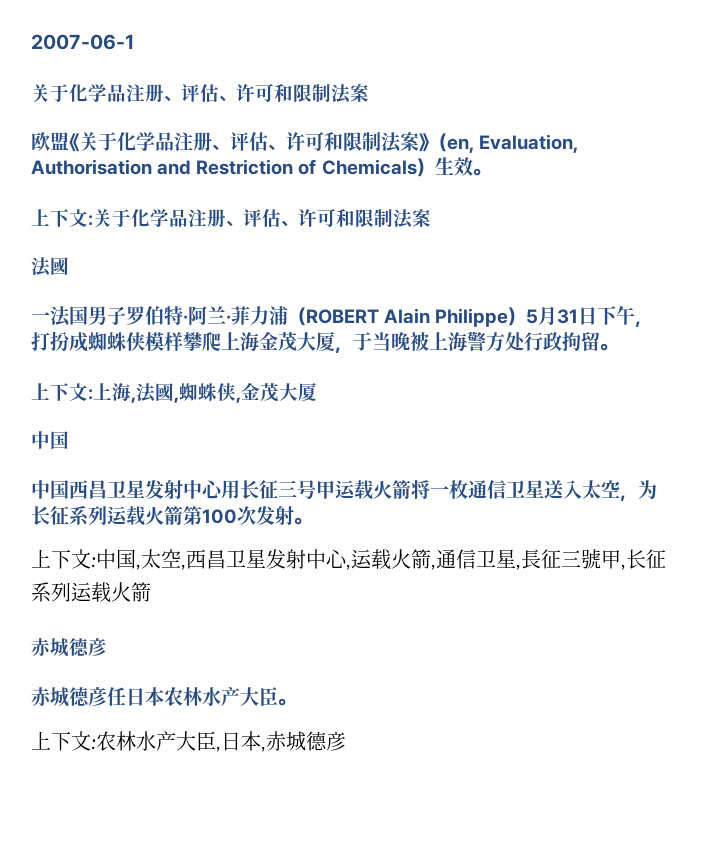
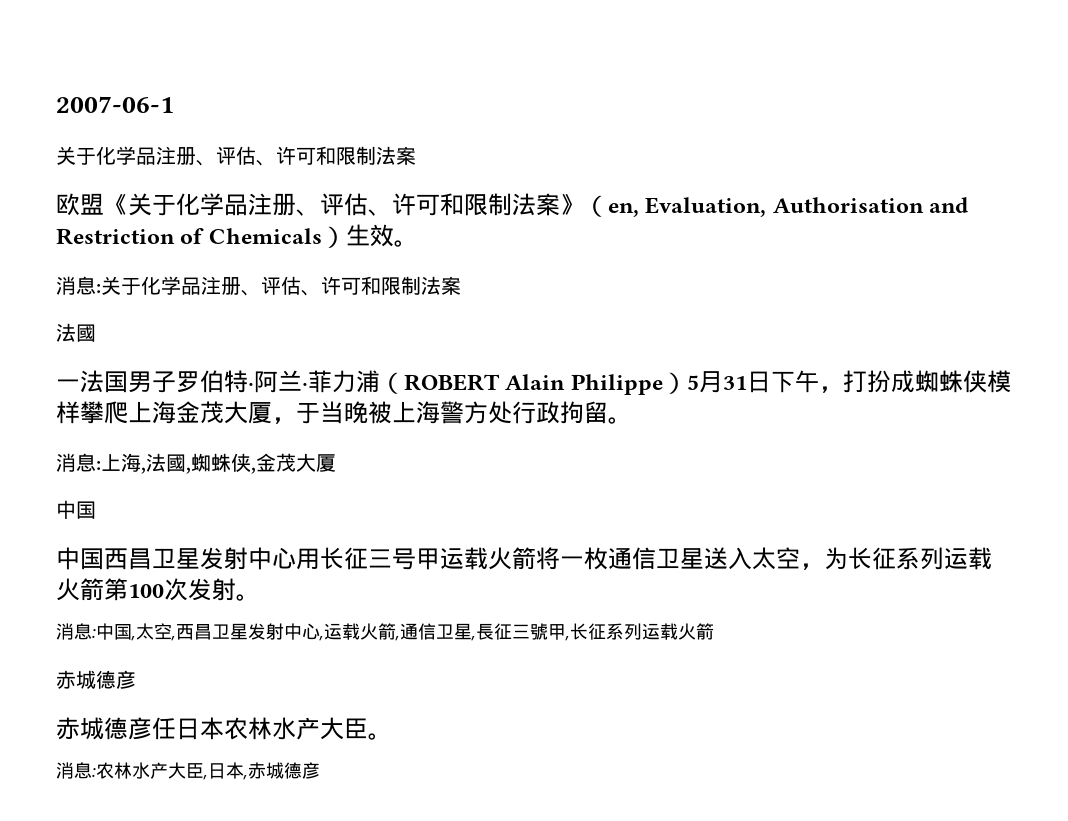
[31,209,88,227] 上下文 -> [56,276,96,295] 消息
[31,383,88,401] 上下文 -> [56,453,96,472] 消息
[31,549,91,569] 上下文 -> [56,623,92,640] 消息
[31,731,91,751] 上下文 -> [56,762,92,779] 消息

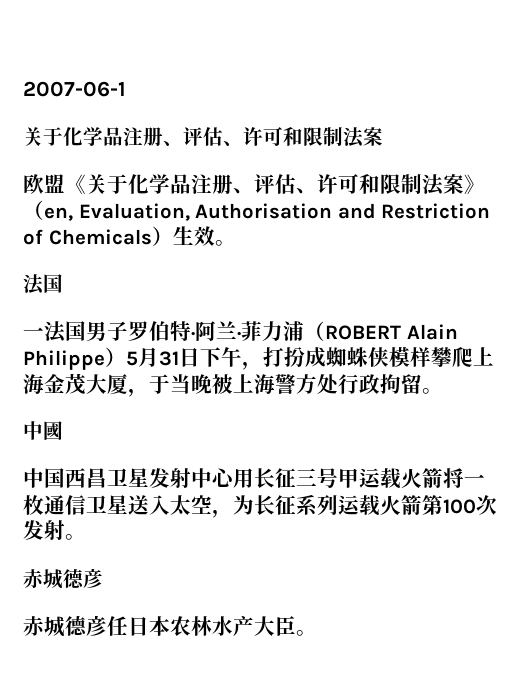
[56,276,461,296] [56,323,96,342] 消息:关于化学品注册、评估、许可和限制法案 // 法國 -> [23,274,63,295] 法国
[56,453,336,474] [56,500,96,519] 消息:上海,法國,蜘蛛侠,金茂大厦 // 中国 -> [23,421,63,440] 中國
[56,623,714,641] // 消息:中国,太空,西昌卫星发射中心,运载火箭,通信卫星,長征三號甲,长征系列运载火箭 -> (86, 537) none
[56,762,320,780] // 消息:农林水产大臣,日本,赤城德彦 -> (317, 633) none

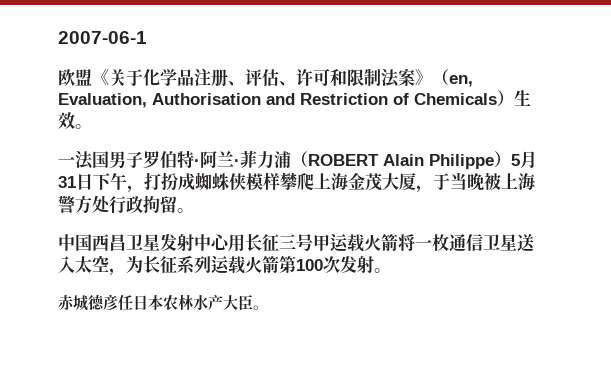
[23,127,383,148] // 关于化学品注册、评估、许可和限制法案 -> (147, 37) none
[23,274,63,295] // 法国 -> (92, 126) none
[23,421,63,440] // 中國 -> (194, 210) none
[23,615,107,637] // 赤城德彦 -> (118, 302) none

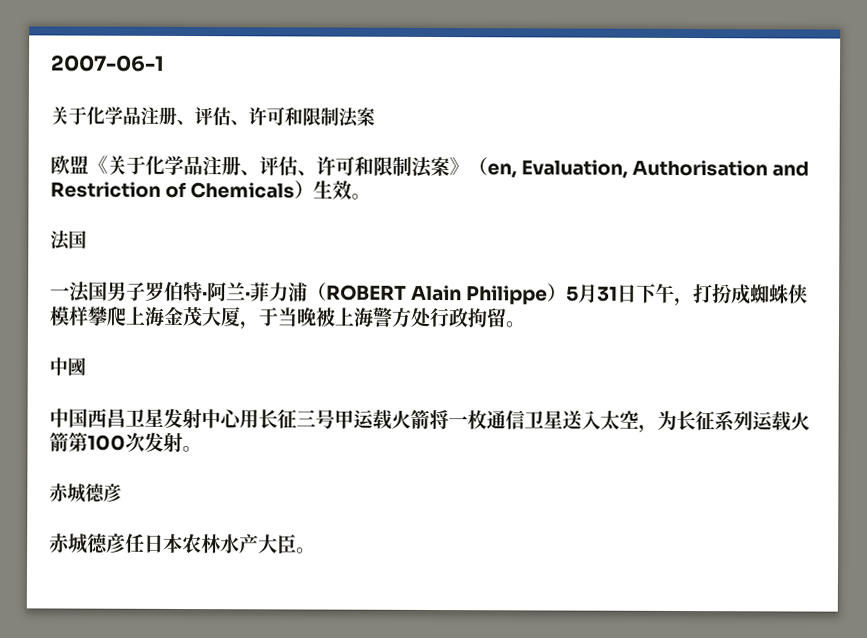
(147, 37) none -> [50,106,375,128] // 关于化学品注册、评估、许可和限制法案
(92, 126) none -> [50,230,87,251] // 法国
(194, 210) none -> [49,357,86,376] // 中國
(118, 302) none -> [49,533,126,554] // 赤城德彦

